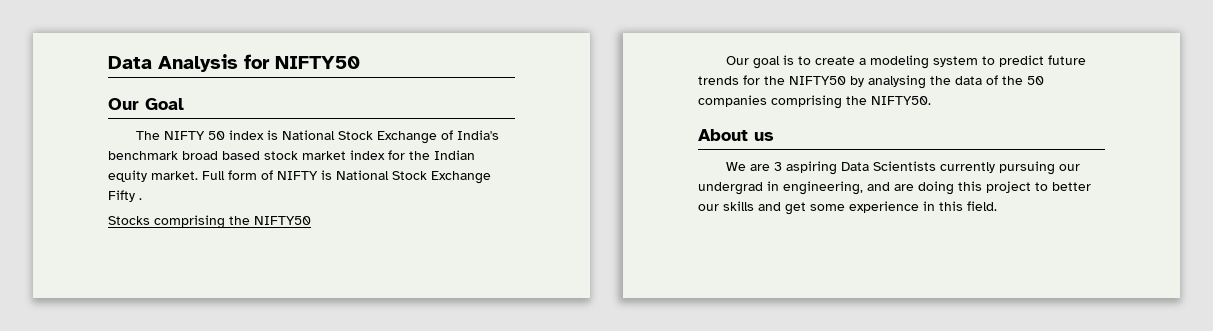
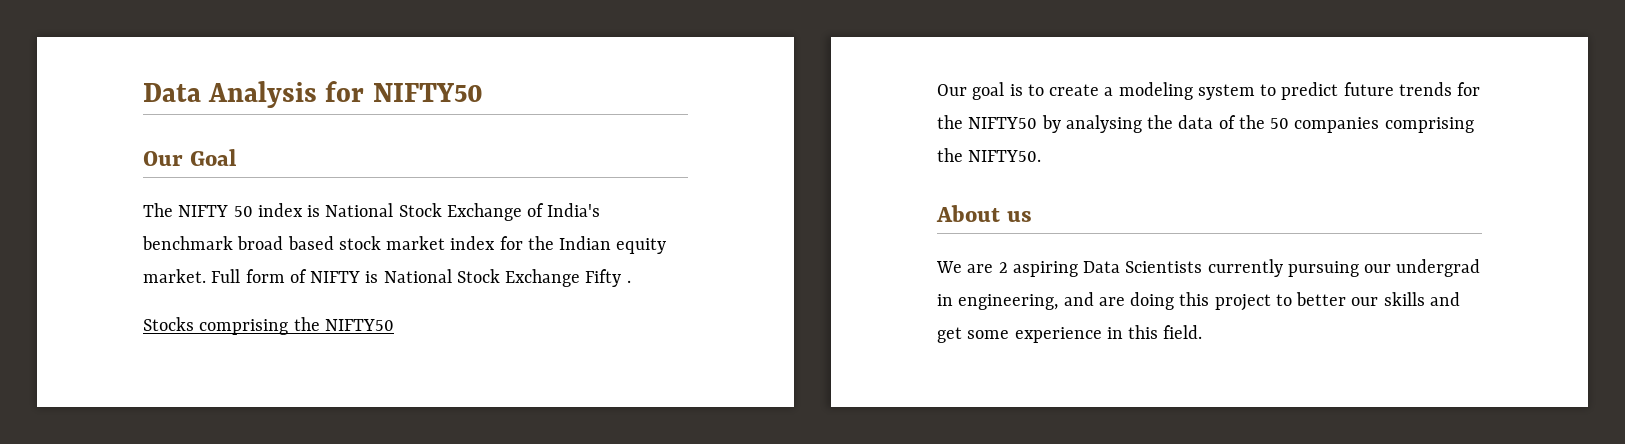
[774,162,783,171] 3 -> [998,262,1008,273] 2

